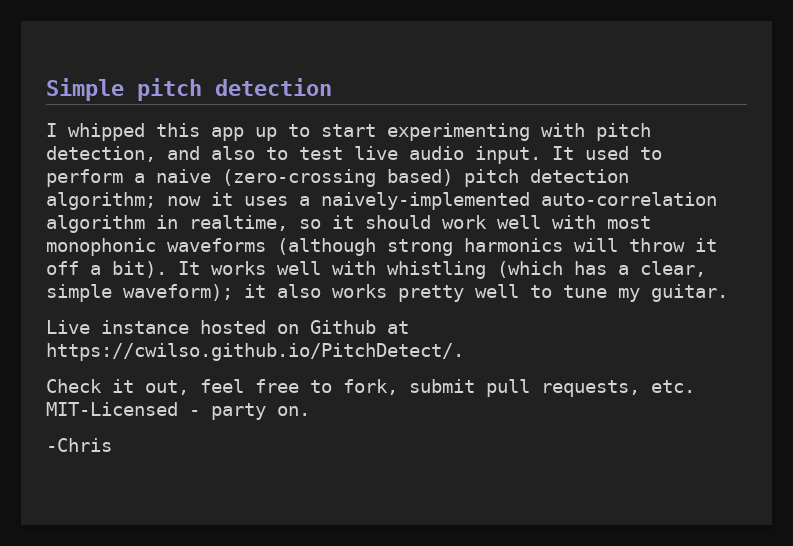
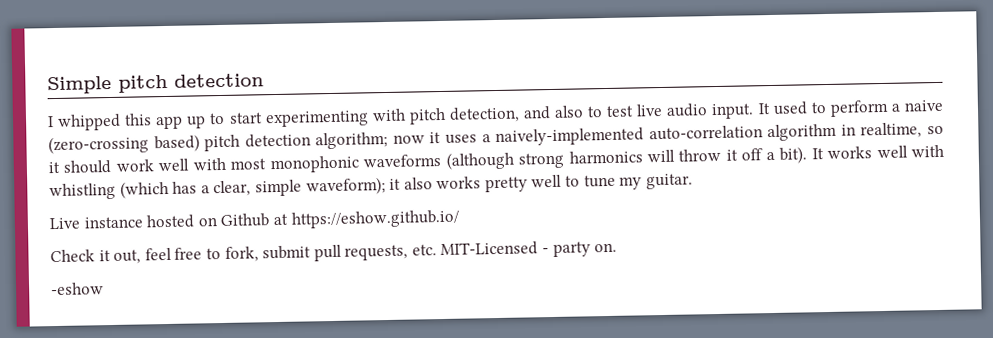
[46,343,464,361] https://cwilso.github.io/PitchDetect/. -> [290,209,460,229] https://eshow.github.io/
[46,438,112,452] -Chris -> [50,282,104,296] -eshow

